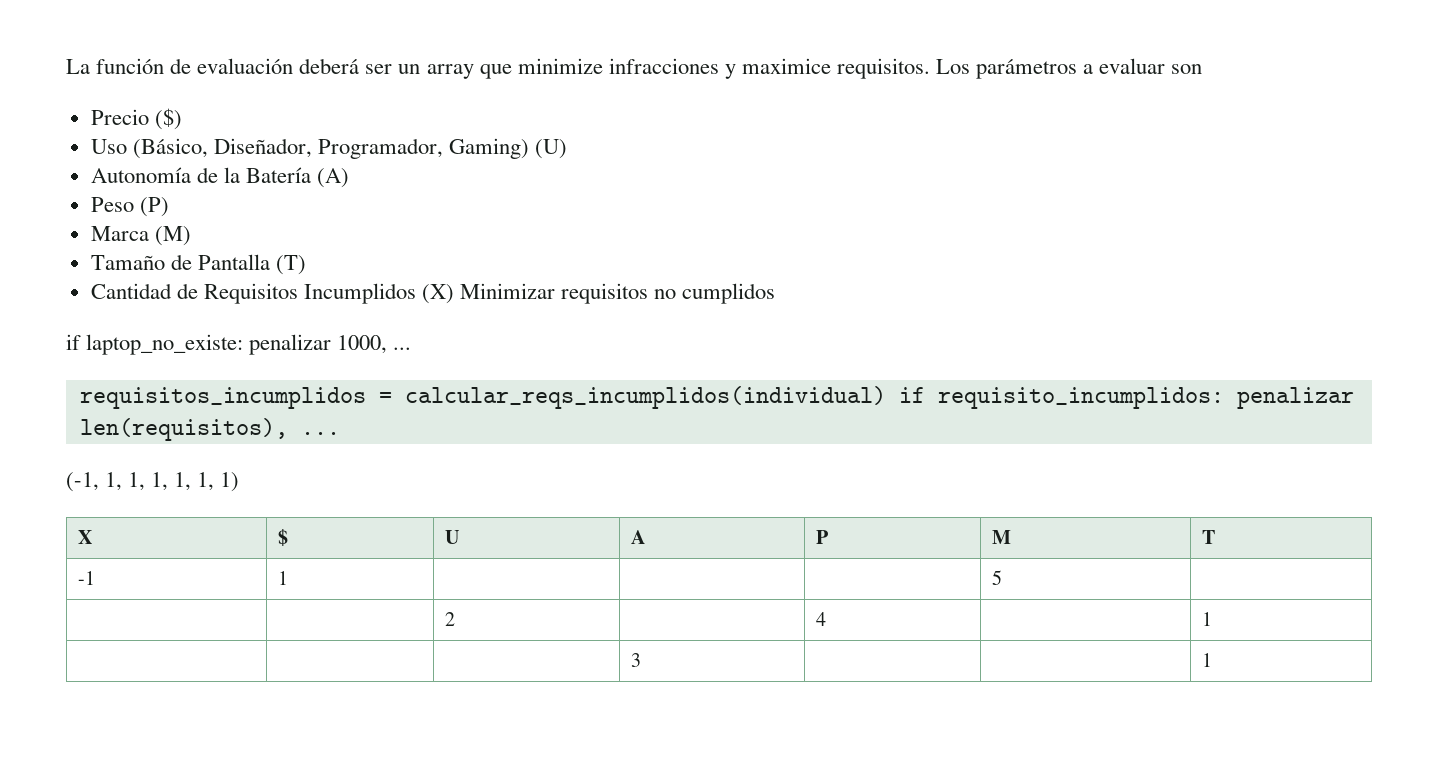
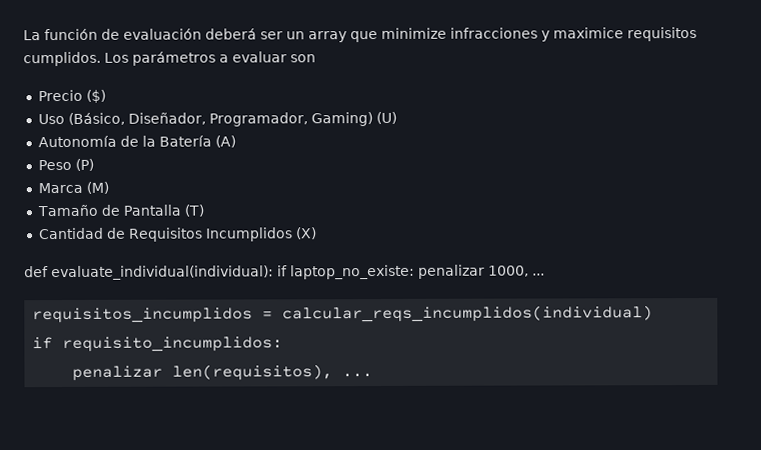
[836,58,930,79] requisitos. -> [627,27,697,42] [23,51,101,67] requisitos cumplidos.
[460,283,776,304] Minimizar requisitos no cumplidos // -> [24,265,274,281] // def evaluate_individual(individual):
(886, 397) none -> (654, 314) //
(1224, 398) none -> (284, 344) //
[66,472,240,492] [77,530,92,544] [277,529,288,546] [444,530,460,544] [630,530,645,544] [815,530,828,544] [991,530,1011,544] [1201,530,1215,544] [77,571,95,585] [277,571,288,585] [991,570,1002,585] [444,612,455,626] [815,612,826,626] [1201,612,1212,626] [630,653,641,667] [1201,653,1212,667] // (-1, 1, 1, 1, 1, 1, 1) // X | $ | U | A | P | M | T // -1 | 1 | | | | 5 | // | | 2 | | 4 | | 1 // | | | 3 | | | 1 -> (374, 375) none

